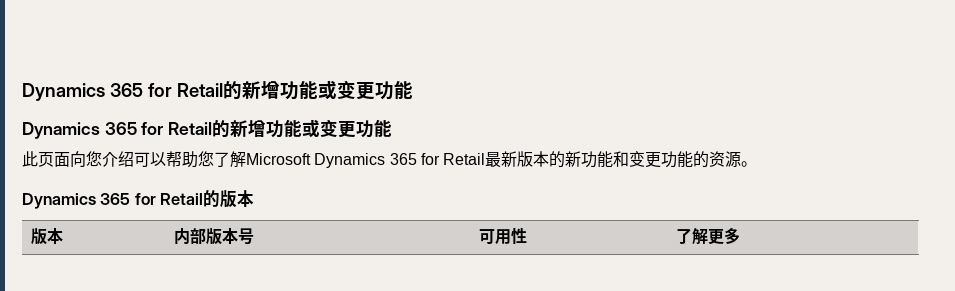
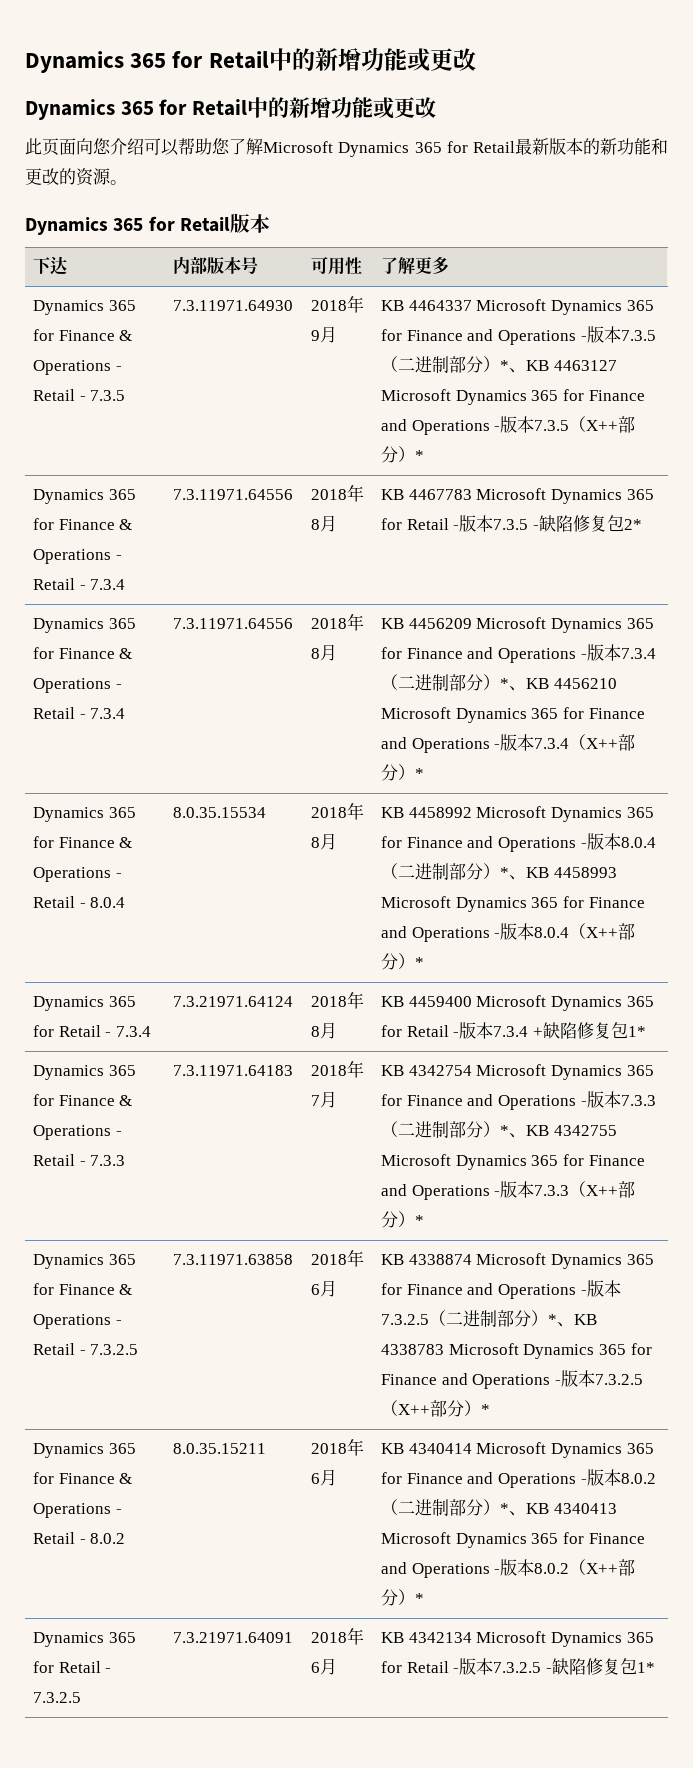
[22,80,413,101] [22,119,393,139] Dynamics 365 for Retail的新增功能或变更功能 // Dynamics 365 for Retail的新增功能或变更功能 -> [25,48,476,73] [25,97,437,120] Dynamics 365 for Retail中的新增功能或更改 // Dynamics 365 for Retail中的新增功能或更改
[629,151,694,168] 变更功能 -> [25,168,59,185] 更改
[203,190,221,207] 的 -> (230, 224) none
[31,228,64,245] 版本 -> [33,256,68,275] 下达
(741, 236) none -> [33,300,136,315] [33,329,133,341] [33,360,122,375] [33,389,126,401] [173,300,294,311] [311,295,365,313] [311,326,338,343] [381,299,654,315] [381,326,656,345] [381,356,617,373] [381,389,645,405] [381,416,636,435] [381,446,425,463] [33,489,136,504] [33,518,133,530] [33,549,122,564] [33,578,126,590] [173,489,294,500] [311,484,365,502] [311,515,338,532] [381,488,654,504] [381,515,643,532] [33,618,136,633] [33,647,133,659] [33,678,122,693] [33,707,126,719] [173,618,294,629] [311,613,365,631] [311,644,338,661] [381,617,654,633] [381,644,656,663] [381,674,617,691] [381,707,645,723] [381,734,636,753] [381,764,425,781] [33,807,136,822] [33,836,133,848] [33,867,122,882] [33,896,126,908] [173,807,267,818] [311,802,365,820] [311,833,338,850] [381,806,654,822] [381,833,656,852] [381,863,617,880] [381,896,645,912] [381,923,636,942] [381,953,425,970] [33,996,136,1011] [33,1025,152,1037] [173,996,294,1007] [311,991,365,1009] [311,1022,338,1039] [381,995,654,1011] [381,1022,647,1039] [33,1065,136,1080] [33,1094,133,1106] [33,1125,122,1140] [33,1154,126,1166] [173,1065,294,1076] [311,1060,365,1078] [311,1091,338,1108] [381,1064,654,1080] [381,1091,656,1110] [381,1121,617,1138] [381,1154,645,1170] [381,1181,636,1200] [381,1211,425,1228] [33,1254,136,1269] [33,1283,133,1295] [33,1314,122,1329] [33,1343,139,1355] [173,1254,294,1265] [311,1249,365,1267] [311,1280,338,1297] [381,1253,654,1269] [381,1280,621,1299] [381,1310,598,1327] [381,1343,652,1359] [381,1370,644,1389] [381,1400,491,1417] [33,1443,136,1458] [33,1472,133,1484] [33,1503,122,1518] [33,1532,126,1544] [173,1443,267,1454] [311,1438,365,1456] [311,1469,338,1486] [381,1442,654,1458] [381,1469,656,1488] [381,1499,617,1516] [381,1532,645,1548] [381,1559,636,1578] [381,1589,425,1606] [33,1632,136,1647] [33,1661,112,1673] [33,1692,82,1703] [173,1632,294,1643] [311,1627,365,1645] [311,1658,338,1675] [381,1631,654,1647] [381,1658,656,1675] // Dynamics 365 for Finance & Operations - Retail - 7.3.5 | 7.3.11971.64930 | 2018年9月 | KB 4464337 Microsoft Dynamics 365 for Finance and Operations -版本7.3.5（二进制部分）*、KB 4463127 Microsoft Dynamics 365 for Finance and Operations -版本7.3.5（X++部分）* // Dynamics 365 for Finance & Operations - Retail - 7.3.4 | 7.3.11971.64556 | 2018年8月 | KB 4467783 Microsoft Dynamics 365 for Retail -版本7.3.5 -缺陷修复包2* // Dynamics 365 for Finance & Operations - Retail - 7.3.4 | 7.3.11971.64556 | 2018年8月 | KB 4456209 Microsoft Dynamics 365 for Finance and Operations -版本7.3.4（二进制部分）*、KB 4456210 Microsoft Dynamics 365 for Finance and Operations -版本7.3.4（X++部分）* // Dynamics 365 for Finance & Operations - Retail - 8.0.4 | 8.0.35.15534 | 2018年8月 | KB 4458992 Microsoft Dynamics 365 for Finance and Operations -版本8.0.4（二进制部分）*、KB 4458993 Microsoft Dynamics 365 for Finance and Operations -版本8.0.4（X++部分）* // Dynamics 365 for Retail - 7.3.4 | 7.3.21971.64124 | 2018年8月 | KB 4459400 Microsoft Dynamics 365 for Retail -版本7.3.4 +缺陷修复包1* // Dynamics 365 for Finance & Operations - Retail - 7.3.3 | 7.3.11971.64183 | 2018年7月 | KB 4342754 Microsoft Dynamics 365 for Finance and Operations -版本7.3.3（二进制部分）*、KB 4342755 Microsoft Dynamics 365 for Finance and Operations -版本7.3.3（X++部分）* // Dynamics 365 for Finance & Operations - Retail - 7.3.2.5 | 7.3.11971.63858 | 2018年6月 | KB 4338874 Microsoft Dynamics 365 for Finance and Operations -版本7.3.2.5（二进制部分）*、KB 4338783 Microsoft Dynamics 365 for Finance and Operations -版本7.3.2.5（X++部分）* // Dynamics 365 for Finance & Operations - Retail - 8.0.2 | 8.0.35.15211 | 2018年6月 | KB 4340414 Microsoft Dynamics 365 for Finance and Operations -版本8.0.2（二进制部分）*、KB 4340413 Microsoft Dynamics 365 for Finance and Operations -版本8.0.2（X++部分）* // Dynamics 365 for Retail - 7.3.2.5 | 7.3.21971.64091 | 2018年6月 | KB 4342134 Microsoft Dynamics 365 for Retail -版本7.3.2.5 -缺陷修复包1*

